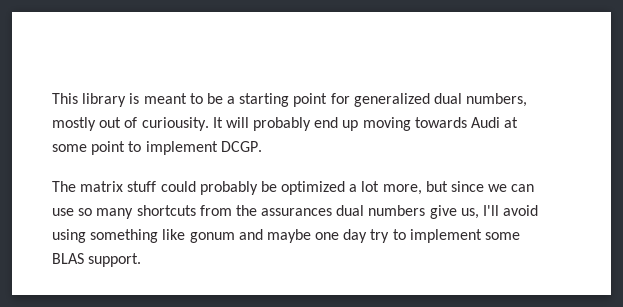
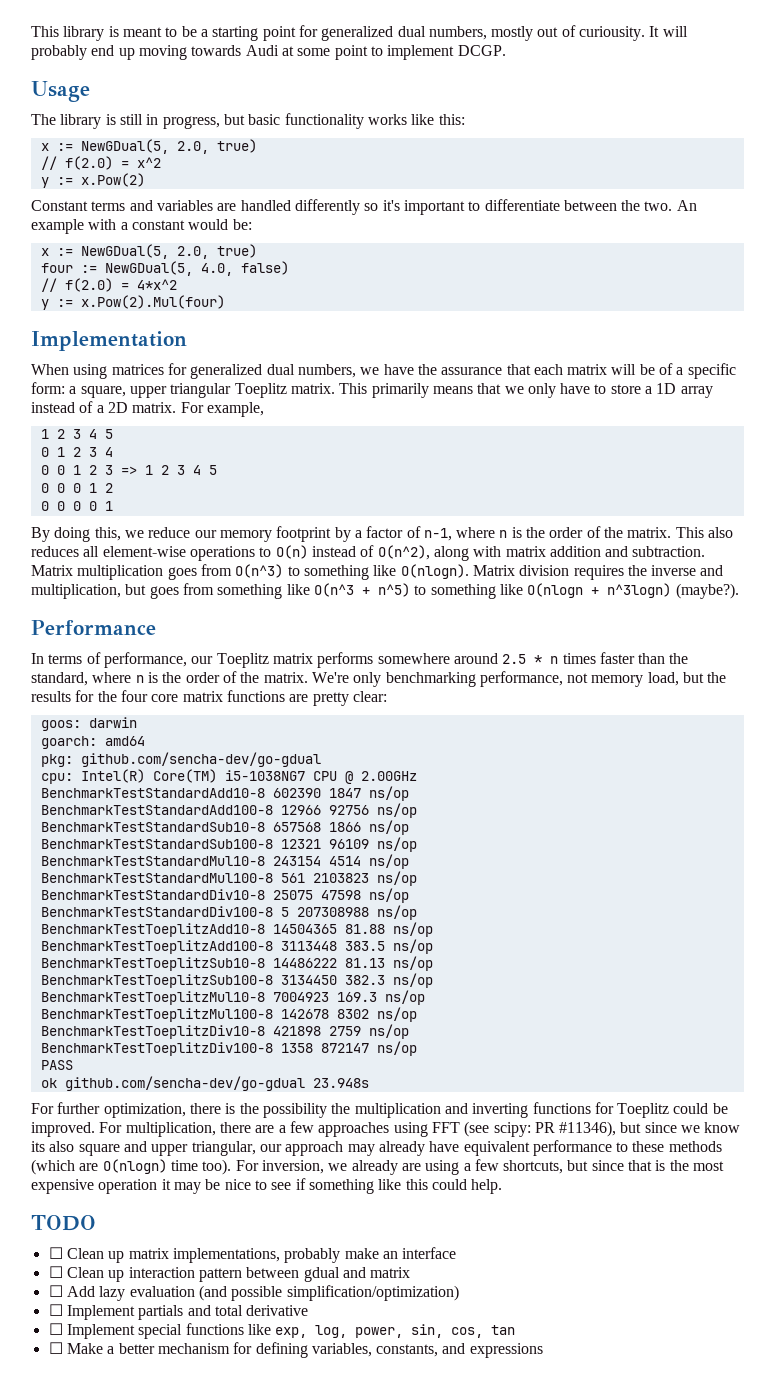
(262, 146) none -> [31,81,90,102] // Usage
[80,181,535,195] [52,205,539,219] [52,229,521,243] [52,253,142,267] matrix stuff could probably be optimized a lot more, but since we can use so many shortcuts from the assurances dual numbers give us, I'll avoid using something like gonum and maybe one day try to implement some BLAS support. -> [60,113,465,129] [40,139,257,154] [40,156,161,170] [40,173,145,188] [31,199,697,215] [31,219,252,234] [40,244,257,259] [40,261,289,276] [40,278,177,292] [40,295,225,310] [31,331,187,351] [31,363,736,379] [31,382,713,398] [31,401,264,417] [40,429,113,439] [40,447,113,457] [40,465,217,475] [40,483,113,493] [40,501,113,511] [31,526,734,542] [31,545,706,561] [31,564,724,580] [31,583,739,599] [31,620,156,635] [31,652,689,668] [31,671,727,687] [31,690,387,706] [40,717,137,731] [40,736,145,749] [40,752,321,767] [40,769,417,784] [40,786,409,801] [40,803,417,818] [40,820,409,835] [40,837,417,852] [40,854,409,869] [40,871,417,886] [40,888,409,903] [40,905,417,920] [40,922,433,937] [40,939,433,954] [40,956,433,971] [40,973,433,988] [40,990,425,1005] [40,1007,417,1022] [40,1024,409,1039] [40,1041,417,1056] [40,1060,73,1070] [40,1076,369,1091] [31,1102,728,1118] [31,1121,741,1137] [31,1140,722,1156] [31,1159,725,1175] [31,1178,503,1194] [31,1215,96,1231] [48,1247,457,1263] [48,1266,411,1282] [48,1285,459,1301] [48,1304,309,1320] [48,1323,516,1339] [48,1342,543,1358] library is still in progress, but basic functionality works like this: // x := NewGDual(5, 2.0, true) // // f(2.0) = x^2 // y := x.Pow(2) // Constant terms and variables are handled differently so it's important to differentiate between the two. An example with a constant would be: // x := NewGDual(5, 2.0, true) // four := NewGDual(5, 4.0, false) // // f(2.0) = 4*x^2 // y := x.Pow(2).Mul(four) // Implementation // When using matrices for generalized dual numbers, we have the assurance that each matrix will be of a specific form: a square, upper triangular Toeplitz matrix. This primarily means that we only have to store a 1D array instead of a 2D matrix. For example, // 1 2 3 4 5 // 0 1 2 3 4 // 0 0 1 2 3 => 1 2 3 4 5 // 0 0 0 1 2 // 0 0 0 0 1 // By doing this, we reduce our memory footprint by a factor of n-1, where n is the order of the matrix. This also reduces all element-wise operations to O(n) instead of O(n^2), along with matrix addition and subtraction. Matrix multiplication goes from O(n^3) to something like O(nlogn). Matrix division requires the inverse and multiplication, but goes from something like O(n^3 + n^5) to something like O(nlogn + n^3logn) (maybe?). // Performance // In terms of performance, our Toeplitz matrix performs somewhere around 2.5 * n times faster than the standard, where n is the order of the matrix. We're only benchmarking performance, not memory load, but the results for the four core matrix functions are pretty clear: // goos: darwin // goarch: amd64 // pkg: github.com/sencha-dev/go-gdual // cpu: Intel(R) Core(TM) i5-1038NG7 CPU @ 2.00GHz // BenchmarkTestStandardAdd10-8 602390 1847 ns/op // BenchmarkTestStandardAdd100-8 12966 92756 ns/op // BenchmarkTestStandardSub10-8 657568 1866 ns/op // BenchmarkTestStandardSub100-8 12321 96109 ns/op // BenchmarkTestStandardMul10-8 243154 4514 ns/op // BenchmarkTestStandardMul100-8 561 2103823 ns/op // BenchmarkTestStandardDiv10-8 25075 47598 ns/op // BenchmarkTestStandardDiv100-8 5 207308988 ns/op // BenchmarkTestToeplitzAdd10-8 14504365 81.88 ns/op // BenchmarkTestToeplitzAdd100-8 3113448 383.5 ns/op // BenchmarkTestToeplitzSub10-8 14486222 81.13 ns/op // BenchmarkTestToeplitzSub100-8 3134450 382.3 ns/op // BenchmarkTestToeplitzMul10-8 7004923 169.3 ns/op // BenchmarkTestToeplitzMul100-8 142678 8302 ns/op // BenchmarkTestToeplitzDiv10-8 421898 2759 ns/op // BenchmarkTestToeplitzDiv100-8 1358 872147 ns/op // PASS // ok github.com/sencha-dev/go-gdual 23.948s // For further optimization, there is the possibility the multiplication and inverting functions for Toeplitz could be improved. For multiplication, there are a few approaches using FFT (see scipy: PR #11346), but since we know its also square and upper triangular, our approach may already have equivalent performance to these methods (which are O(nlogn) time too). For inversion, we already are using a few shortcuts, but since that is the most expensive operation it may be nice to see if something like this could help. // TODO // ☐ Clean up matrix implementations, probably make an interface // ☐ Clean up interaction pattern between gdual and matrix // ☐ Add lazy evaluation (and possible simplification/optimization) // ☐ Implement partials and total derivative // ☐ Implement special functions like exp, log, power, sin, cos, tan // ☐ Make a better mechanism for defining variables, constants, and expressions

